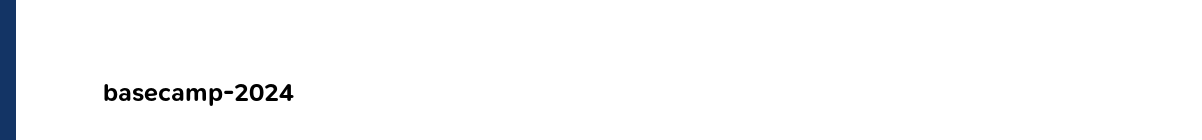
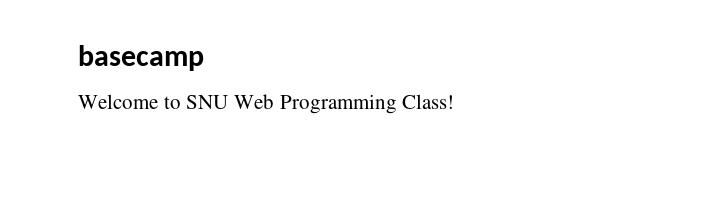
[103,84,294,106] basecamp-2024 -> [78,45,204,71] [78,94,455,114] basecamp // Welcome to SNU Web Programming Class!

